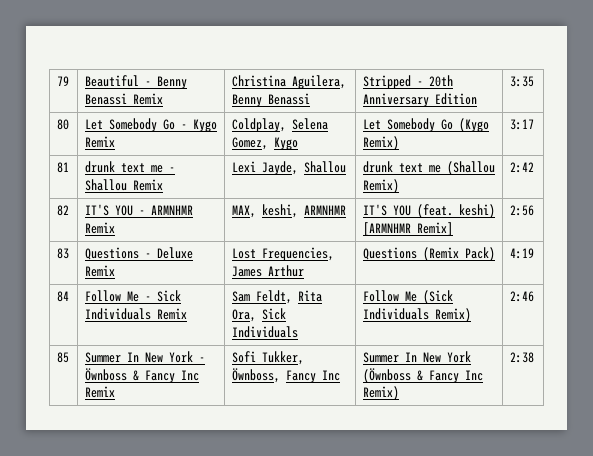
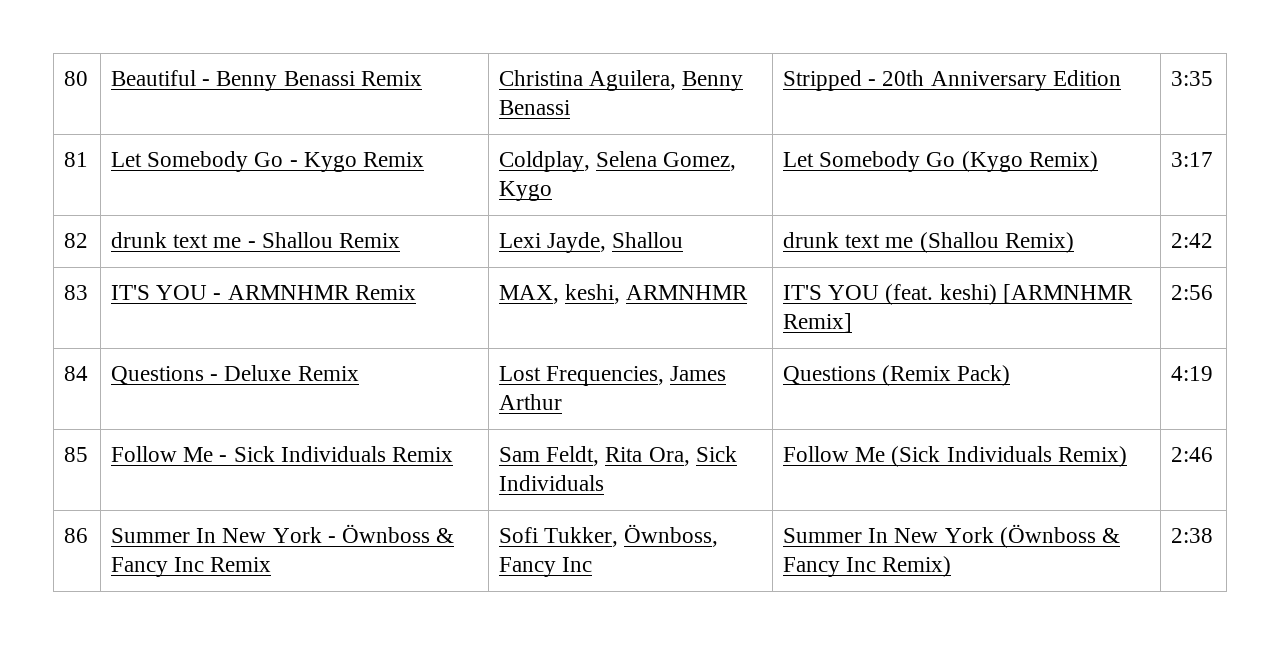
[56,76,69,86] 79 -> [64,71,89,86] 80
[56,119,69,130] 80 -> [64,152,89,167] 81
[56,162,69,173] 81 -> [64,233,89,248] 82
[56,205,69,216] 82 -> [64,285,89,300] 83
[56,248,69,259] 83 -> [64,366,89,381] 84
[56,291,69,302] 84 -> [64,447,89,462] 85
[56,352,69,363] 85 -> [64,528,89,543] 86

